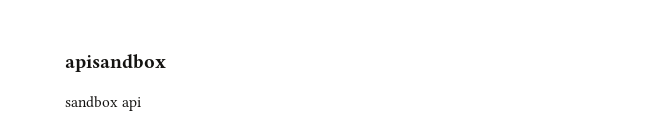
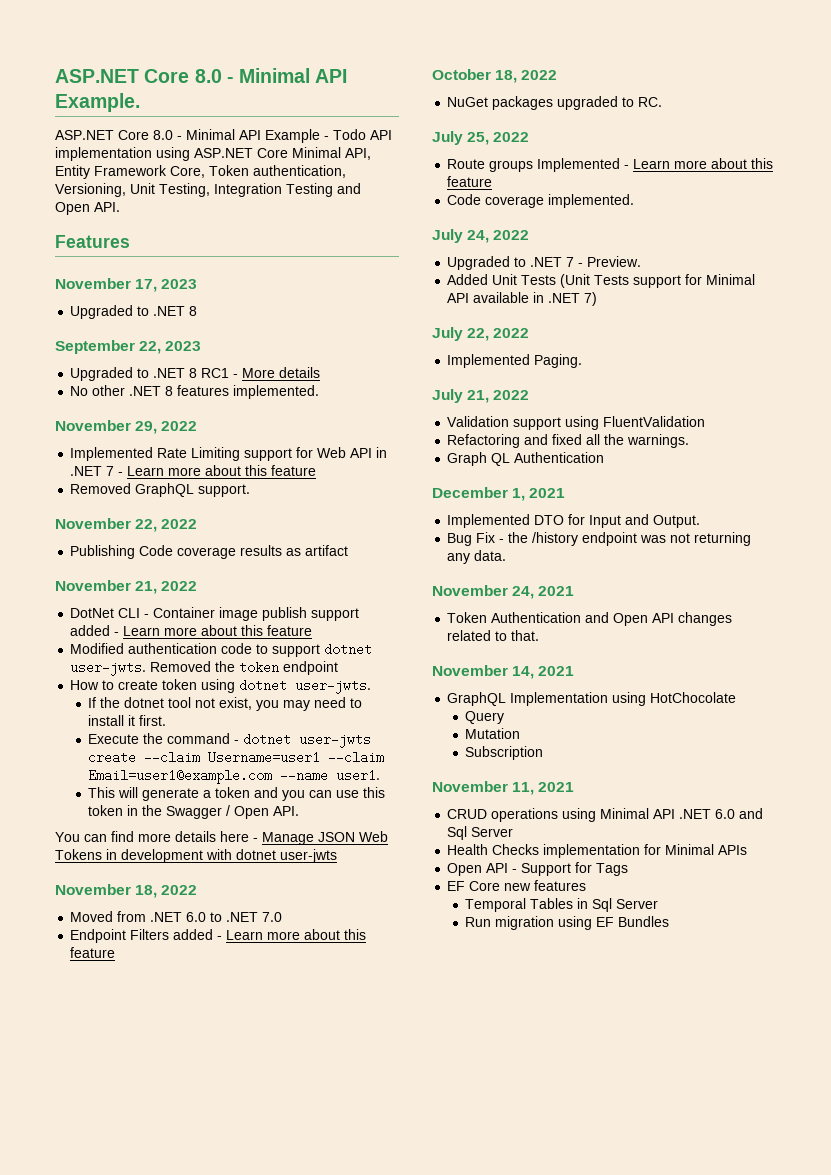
[65,54,166,72] [65,96,142,111] apisandbox // sandbox api -> [55,68,348,83] [55,93,140,112] [55,129,392,143] [55,147,371,161] [55,165,346,179] [55,183,361,197] [55,202,120,215] [55,235,130,248] [55,278,198,292] [70,305,198,319] [55,340,202,354] [70,367,321,381] [70,385,320,399] [55,420,198,434] [70,447,388,461] [70,465,317,476] [70,483,251,497] [55,518,198,532] [70,545,349,559] [55,580,198,594] [70,607,360,621] [70,625,313,636] [70,643,373,657] [70,661,339,676] [70,679,372,694] [88,697,363,711] [88,715,167,726] [88,733,372,748] [88,751,385,764] [88,769,381,784] [88,787,386,801] [88,805,300,819] [55,831,388,845] [55,849,337,863] [55,884,198,898] [70,911,283,922] [70,929,367,943] [70,947,116,958] [432,69,558,83] [447,96,663,110] [432,131,530,145] [447,158,774,172] [447,176,493,187] [447,194,635,208] [432,229,530,243] [447,256,642,270] [447,274,756,288] [447,292,598,306] [432,327,530,341] [447,354,583,368] [432,389,530,403] [447,416,706,430] [447,434,690,448] [447,452,605,466] [432,487,566,501] [447,514,701,528] [447,532,752,546] [447,550,507,564] [432,585,575,599] [447,612,733,626] [447,630,540,641] [432,665,575,679] [447,692,737,706] [465,711,505,724] [465,728,521,739] [465,746,544,760] [432,781,575,795] [447,808,764,822] [447,826,514,840] [447,844,748,858] [447,862,629,876] [447,880,587,891] [465,898,659,912] [465,916,670,930] ASP.NET Core 8.0 - Minimal API Example. // ASP.NET Core 8.0 - Minimal API Example - Todo API implementation using ASP.NET Core Minimal API, Entity Framework Core, Token authentication, Versioning, Unit Testing, Integration Testing and Open API. // Features // November 17, 2023 // Upgraded to .NET 8 // September 22, 2023 // Upgraded to .NET 8 RC1 - More details // No other .NET 8 features implemented. // November 29, 2022 // Implemented Rate Limiting support for Web API in .NET 7 - Learn more about this feature // Removed GraphQL support. // November 22, 2022 // Publishing Code coverage results as artifact // November 21, 2022 // DotNet CLI - Container image publish support added - Learn more about this feature // Modified authentication code to support dotnet user-jwts. Removed the token endpoint // How to create token using dotnet user-jwts. // If the dotnet tool not exist, you may need to install it first. // Execute the command - dotnet user-jwts create --claim Username=user1 --claim Email=user1@example.com --name user1. // This will generate a token and you can use this token in the Swagger / Open API. // You can find more details here - Manage JSON Web Tokens in development with dotnet user-jwts // November 18, 2022 // Moved from .NET 6.0 to .NET 7.0 // Endpoint Filters added - Learn more about this feature // October 18, 2022 // NuGet packages upgraded to RC. // July 25, 2022 // Route groups Implemented - Learn more about this feature // Code coverage implemented. // July 24, 2022 // Upgraded to .NET 7 - Preview. // Added Unit Tests (Unit Tests support for Minimal API available in .NET 7) // July 22, 2022 // Implemented Paging. // July 21, 2022 // Validation support using FluentValidation // Refactoring and fixed all the warnings. // Graph QL Authentication // December 1, 2021 // Implemented DTO for Input and Output. // Bug Fix - the /history endpoint was not returning any data. // November 24, 2021 // Token Authentication and Open API changes related to that. // November 14, 2021 // GraphQL Implementation using HotChocolate // Query // Mutation // Subscription // November 11, 2021 // CRUD operations using Minimal API .NET 6.0 and Sql Server // Health Checks implementation for Minimal APIs // Open API - Support for Tags // EF Core new features // Temporal Tables in Sql Server // Run migration using EF Bundles

